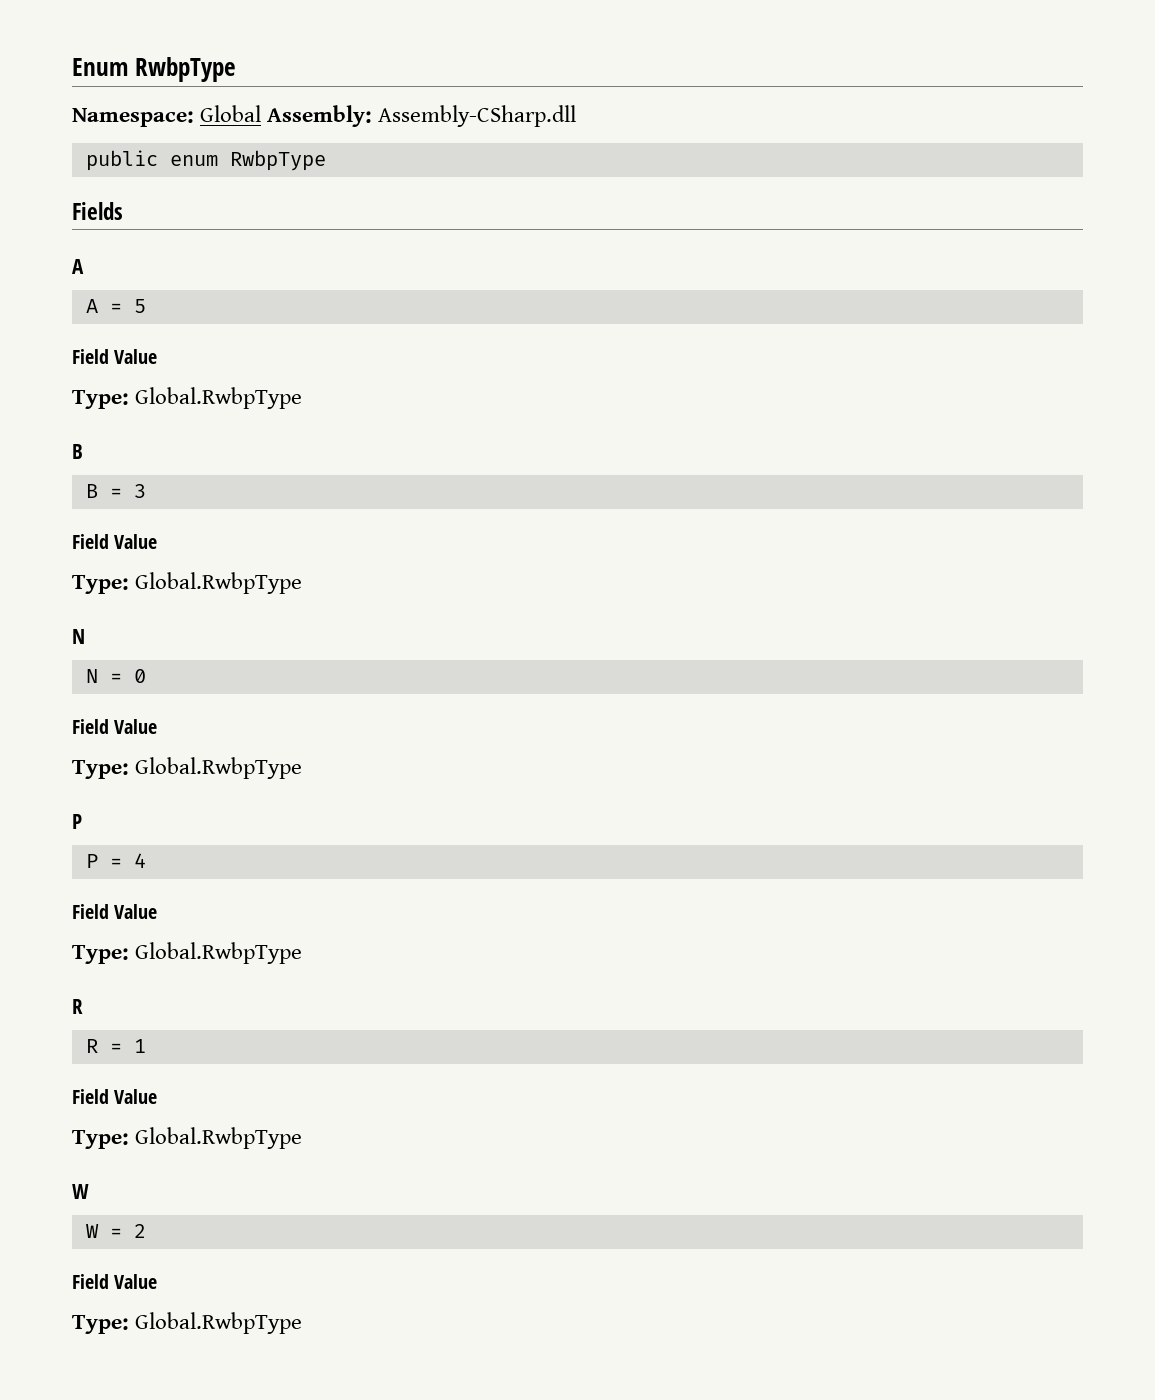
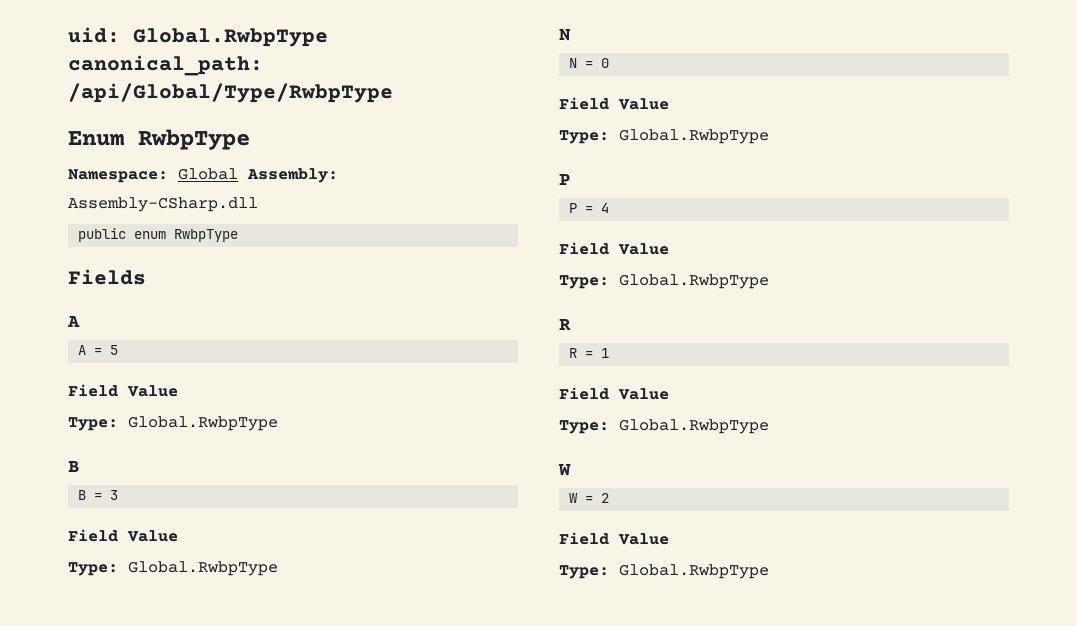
(72, 67) none -> [68,27,328,47] [68,55,263,76] [68,83,393,103] uid: Global.RwbpType canonical_path: /api/Global/Type/RwbpType //

